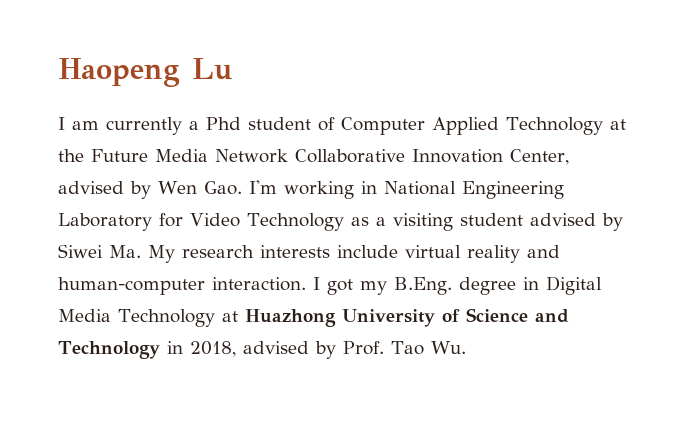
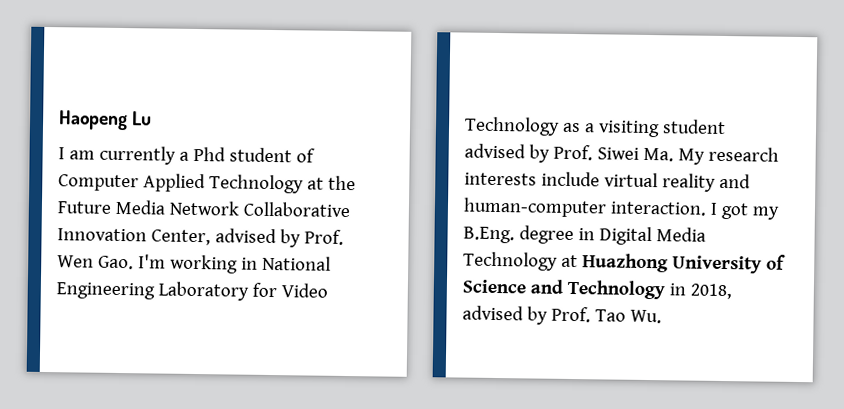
(151, 190) none -> [303,229,344,245] Prof.
(623, 222) none -> [552,144,593,161] Prof.

